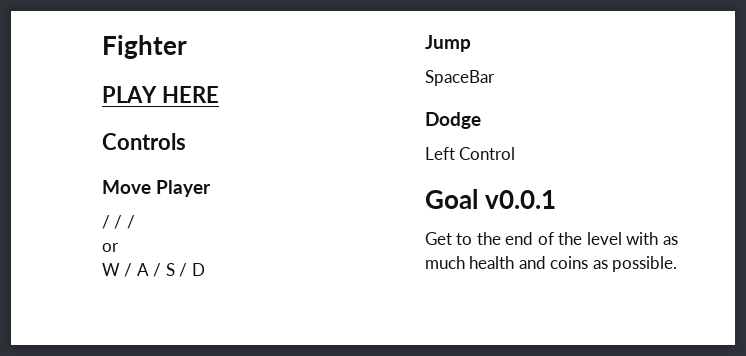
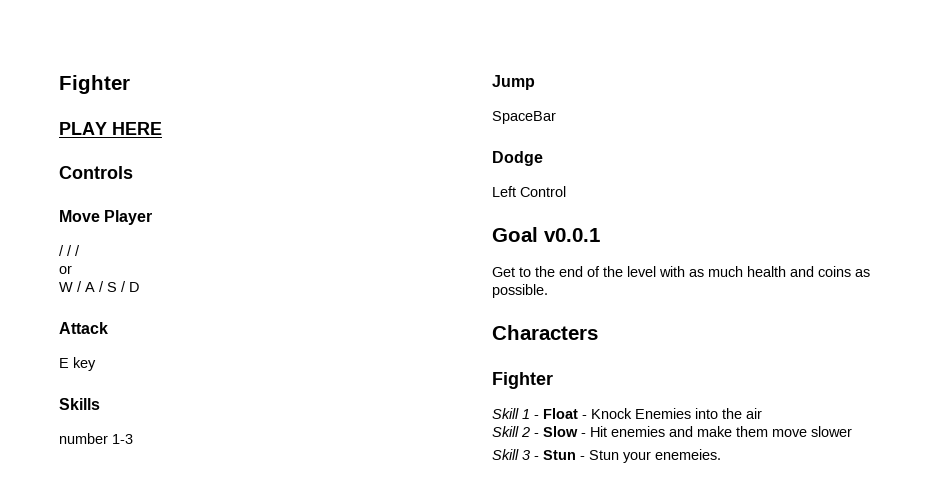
(205, 269) none -> [59,322,108,334] [59,357,96,371] [59,398,100,410] [59,433,133,444] // Attack // E key // Skills // number 1-3
(678, 264) none -> [492,325,598,340] [492,372,553,389] [492,408,762,419] [492,426,852,437] [492,449,721,463] // Characters // Fighter // Skill 1 - Float - Knock Enemies into the air // Skill 2 - Slow - Hit enemies and make them move slower // Skill 3 - Stun - Stun your enemeies.

